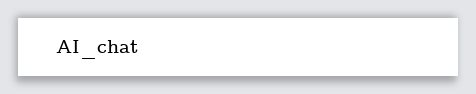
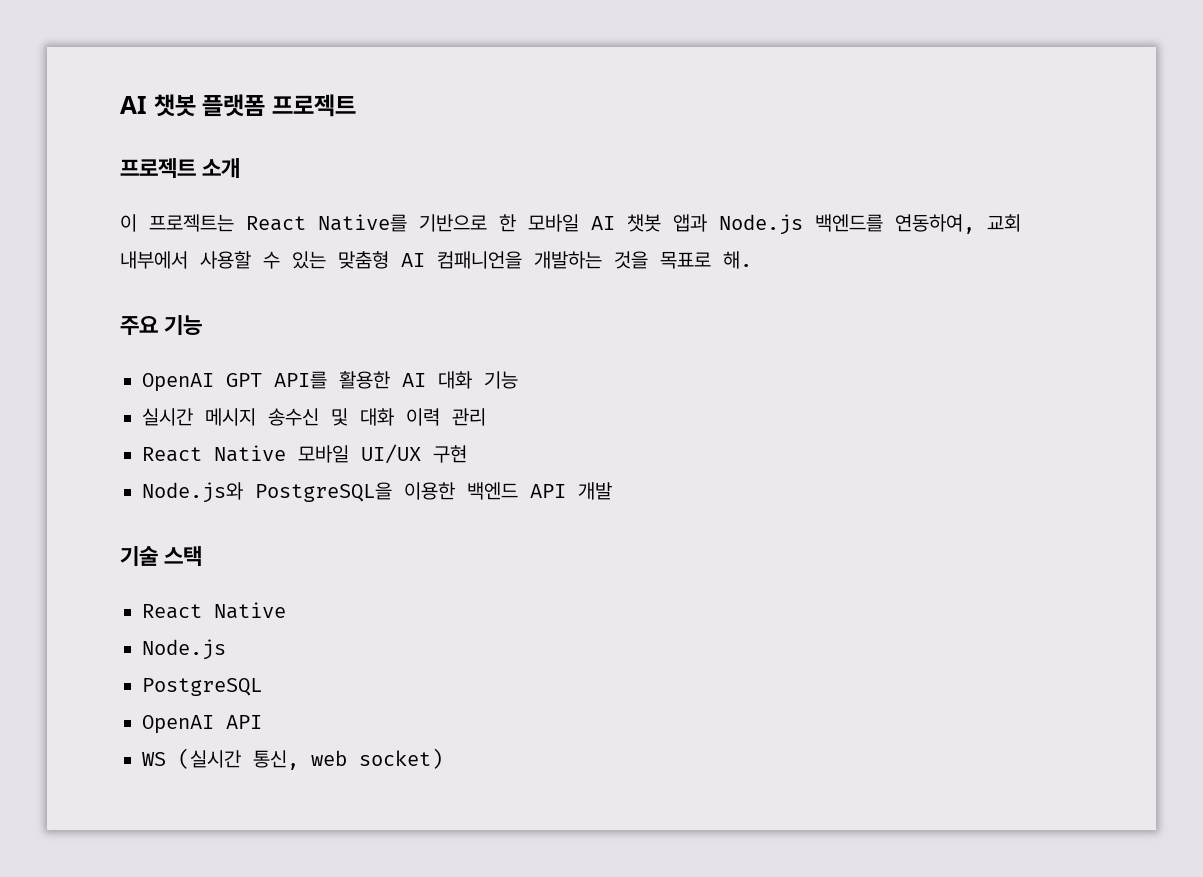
[56,40,139,59] AI_chat -> [120,94,356,117] [120,158,241,179] [120,214,1021,235] [120,251,752,269] [120,315,203,336] [142,371,518,392] [142,408,486,426] [142,444,467,464] [142,482,612,503] [120,546,203,567] [142,602,286,619] [142,639,226,660] [142,678,262,696] [142,715,262,734] [142,748,443,770] AI 챗봇 플랫폼 프로젝트 // 프로젝트 소개 // 이 프로젝트는 React Native를 기반으로 한 모바일 AI 챗봇 앱과 Node.js 백엔드를 연동하여, 교회 내부에서 사용할 수 있는 맞춤형 AI 컴패니언을 개발하는 것을 목표로 해. // 주요 기능 // OpenAI GPT API를 활용한 AI 대화 기능 // 실시간 메시지 송수신 및 대화 이력 관리 // React Native 모바일 UI/UX 구현 // Node.js와 PostgreSQL을 이용한 백엔드 API 개발 // 기술 스택 // React Native // Node.js // PostgreSQL // OpenAI API // WS (실시간 통신, web socket)

